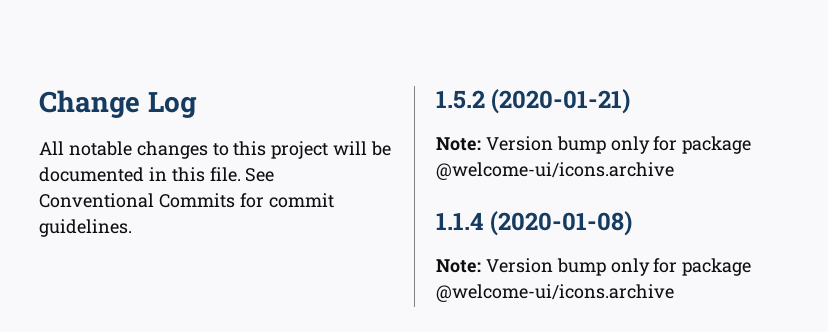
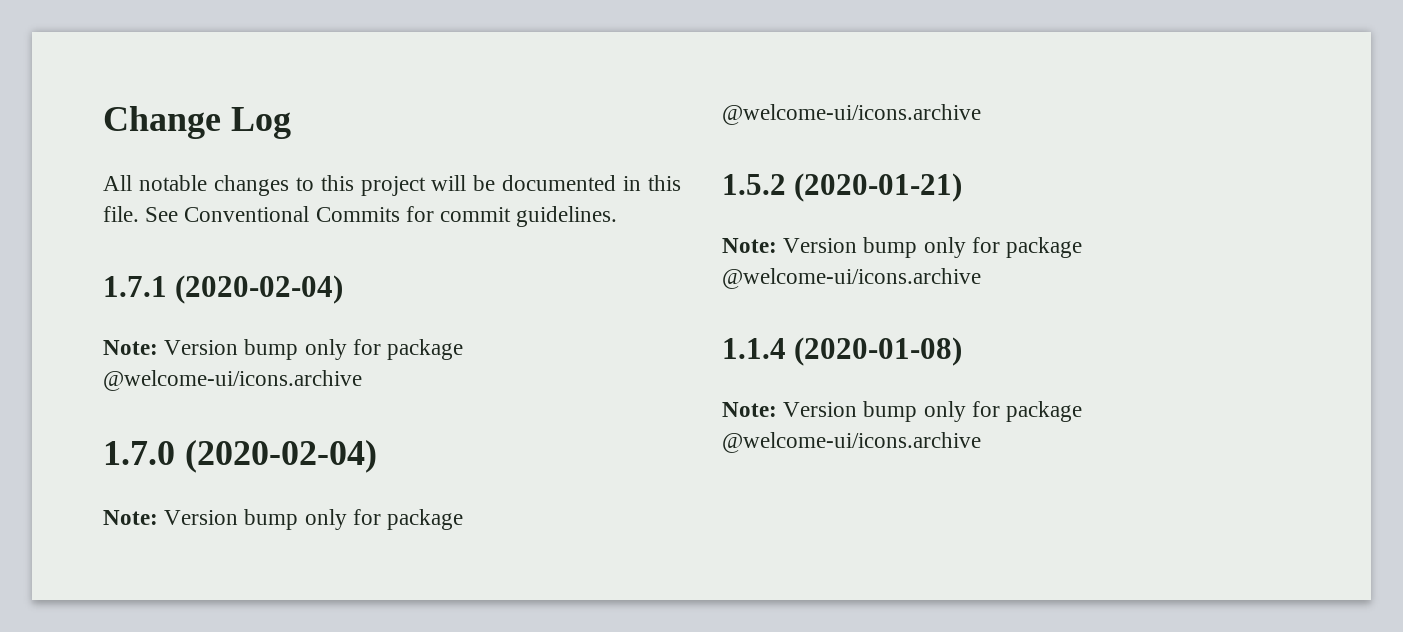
(132, 228) none -> [103,275,344,304] [103,339,464,360] [103,370,362,391] [103,440,377,473] [103,509,464,530] [722,104,981,125] // 1.7.1 (2020-02-04) // Note: Version bump only for package @welcome-ui/icons.archive // 1.7.0 (2020-02-04) // Note: Version bump only for package @welcome-ui/icons.archive

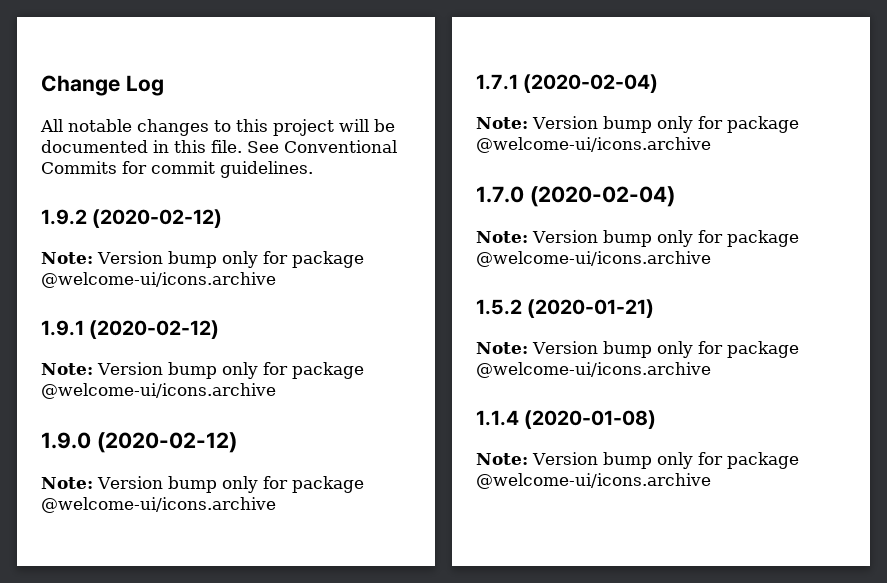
(618, 216) none -> [41,209,223,228] [41,251,364,268] [41,272,276,288] [41,320,220,339] [41,362,364,379] [41,383,276,399] [41,432,237,453] [41,476,364,493] [41,497,276,513] // 1.9.2 (2020-02-12) // Note: Version bump only for package @welcome-ui/icons.archive // 1.9.1 (2020-02-12) // Note: Version bump only for package @welcome-ui/icons.archive // 1.9.0 (2020-02-12) // Note: Version bump only for package @welcome-ui/icons.archive

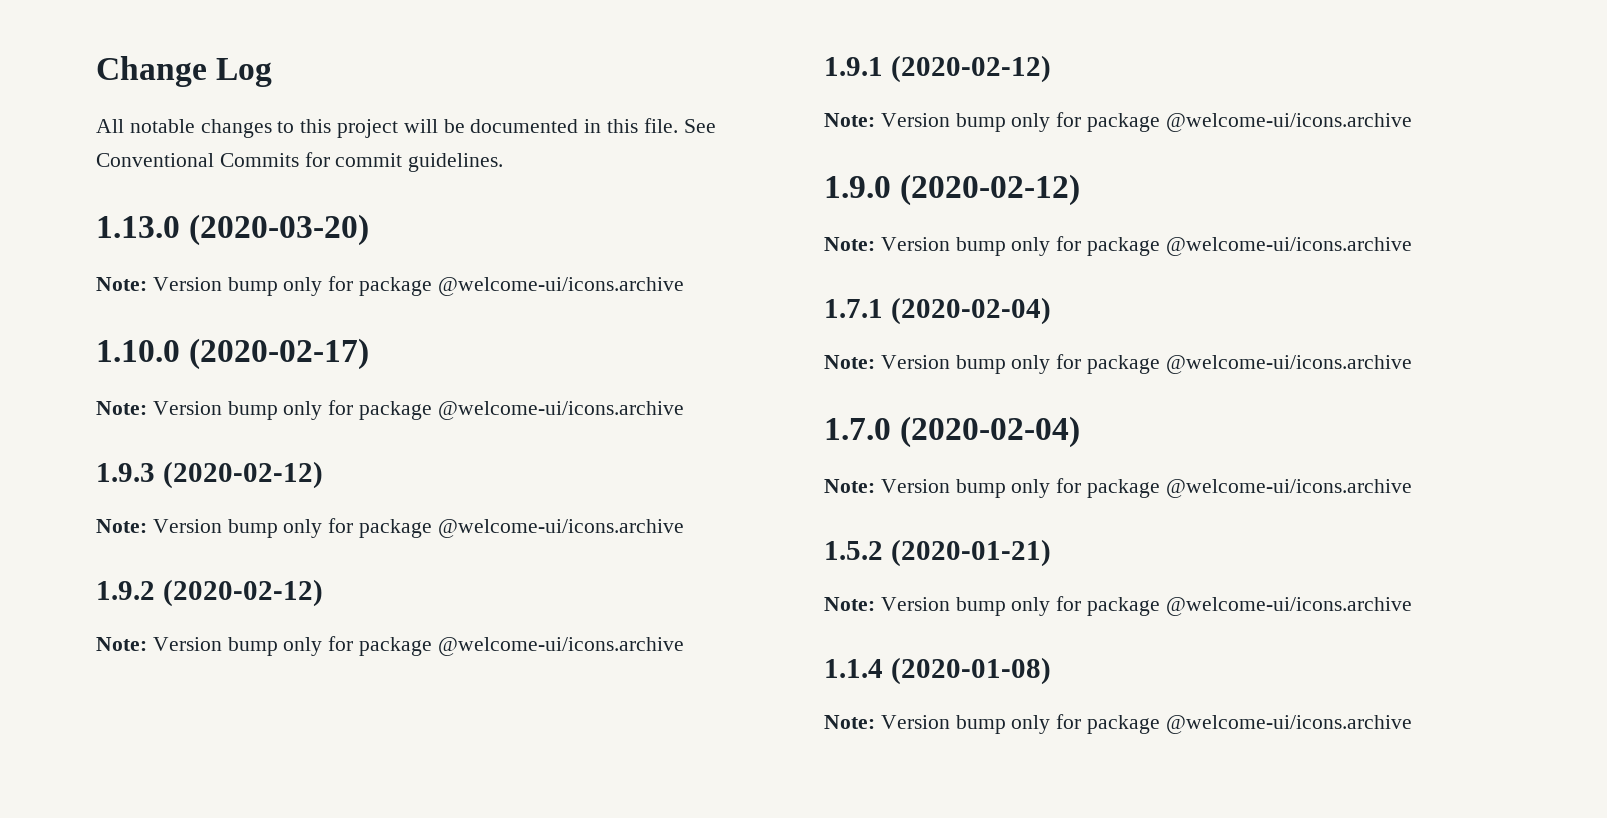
(313, 169) none -> [96,214,370,246] [96,276,684,296] [96,338,370,370] [96,400,684,420] [96,461,323,489] [96,518,684,538] // 1.13.0 (2020-03-20) // Note: Version bump only for package @welcome-ui/icons.archive // 1.10.0 (2020-02-17) // Note: Version bump only for package @welcome-ui/icons.archive // 1.9.3 (2020-02-12) // Note: Version bump only for package @welcome-ui/icons.archive

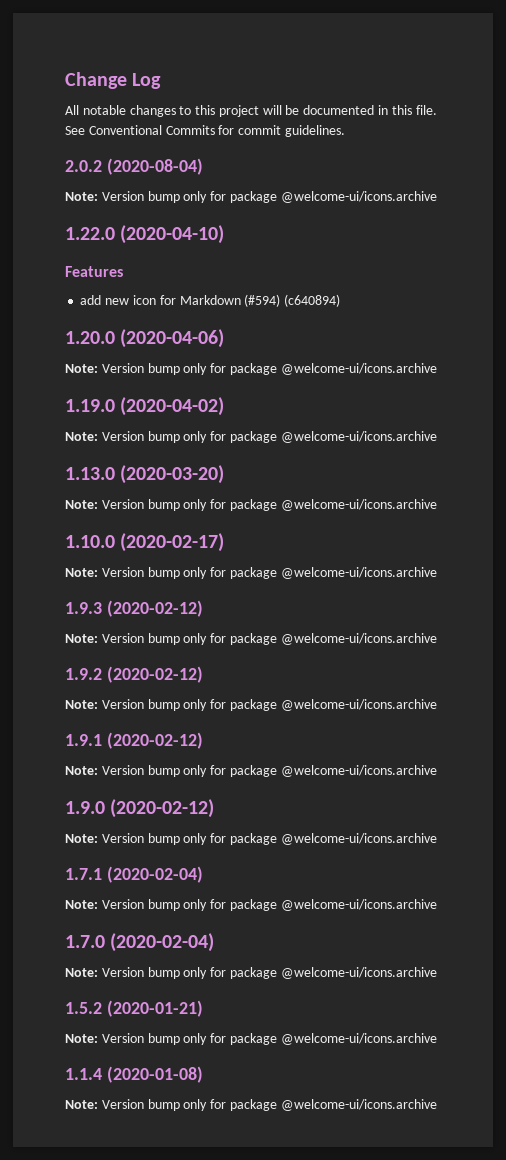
(504, 162) none -> [65,158,203,175] [65,191,437,203] [65,225,225,244] [65,266,123,277] [80,294,341,307] [65,329,225,348] [65,363,437,375] [65,397,225,416] [65,431,437,443] // 2.0.2 (2020-08-04) // Note: Version bump only for package @welcome-ui/icons.archive // 1.22.0 (2020-04-10) // Features // add new icon for Markdown (#594) (c640894) // 1.20.0 (2020-04-06) // Note: Version bump only for package @welcome-ui/icons.archive // 1.19.0 (2020-04-02) // Note: Version bump only for package @welcome-ui/icons.archive

